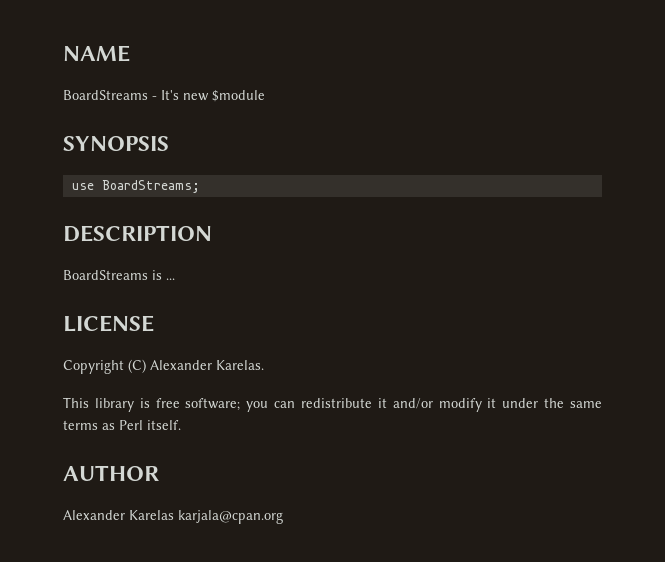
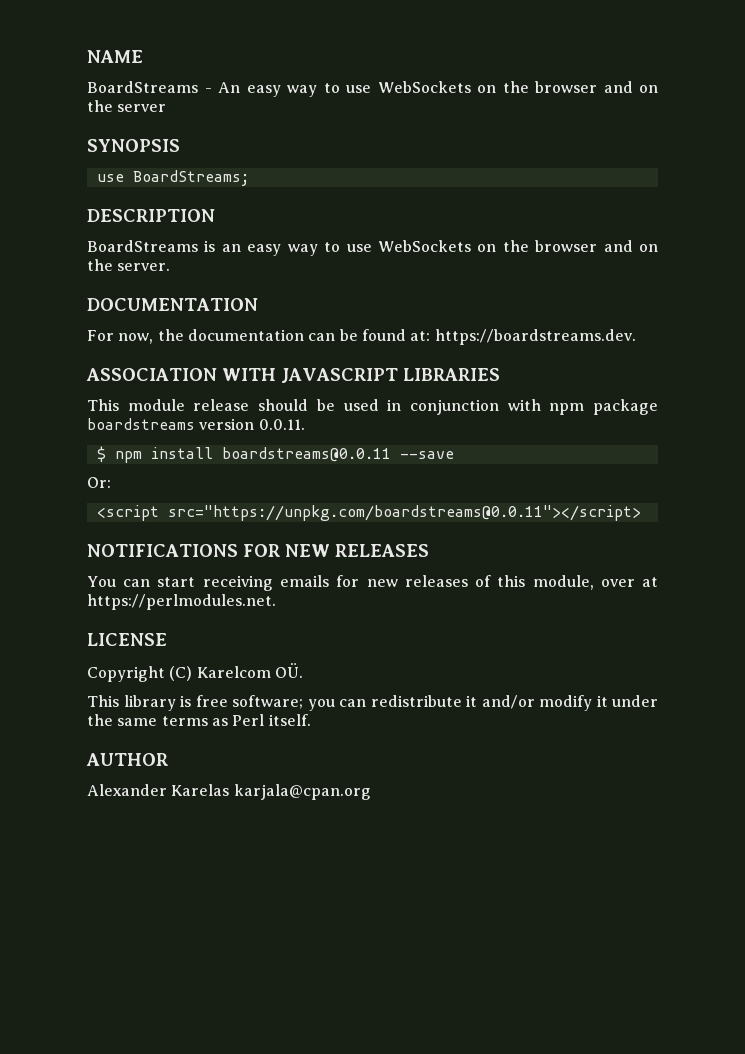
[161,90,265,102] It's new $module -> [218,81,658,97] [87,100,167,112] An easy way to use WebSockets on the browser and on the server
[166,278,175,280] ... -> [221,240,658,256] [87,259,171,271] [87,298,258,311] [87,329,636,345] [86,368,500,383] [87,399,658,415] [87,418,305,430] [96,446,454,463] [87,477,111,488] [96,505,641,521] [87,544,429,557] [87,575,658,591] [87,594,276,610] an easy way to use WebSockets on the browser and on the server. // DOCUMENTATION // For now, the documentation can be found at: https://boardstreams.dev. // ASSOCIATION WITH JAVASCRIPT LIBRARIES // This module release should be used in conjunction with npm package boardstreams version 0.0.11. // $ npm install boardstreams@0.0.11 --save // Or: // <script src="https://unpkg.com/boardstreams@0.0.11"></script> // NOTIFICATIONS FOR NEW RELEASES // You can start receiving emails for new releases of this module, over at https://perlmodules.net.
[150,360,264,370] Alexander Karelas. -> [196,663,303,678] Karelcom OÜ.

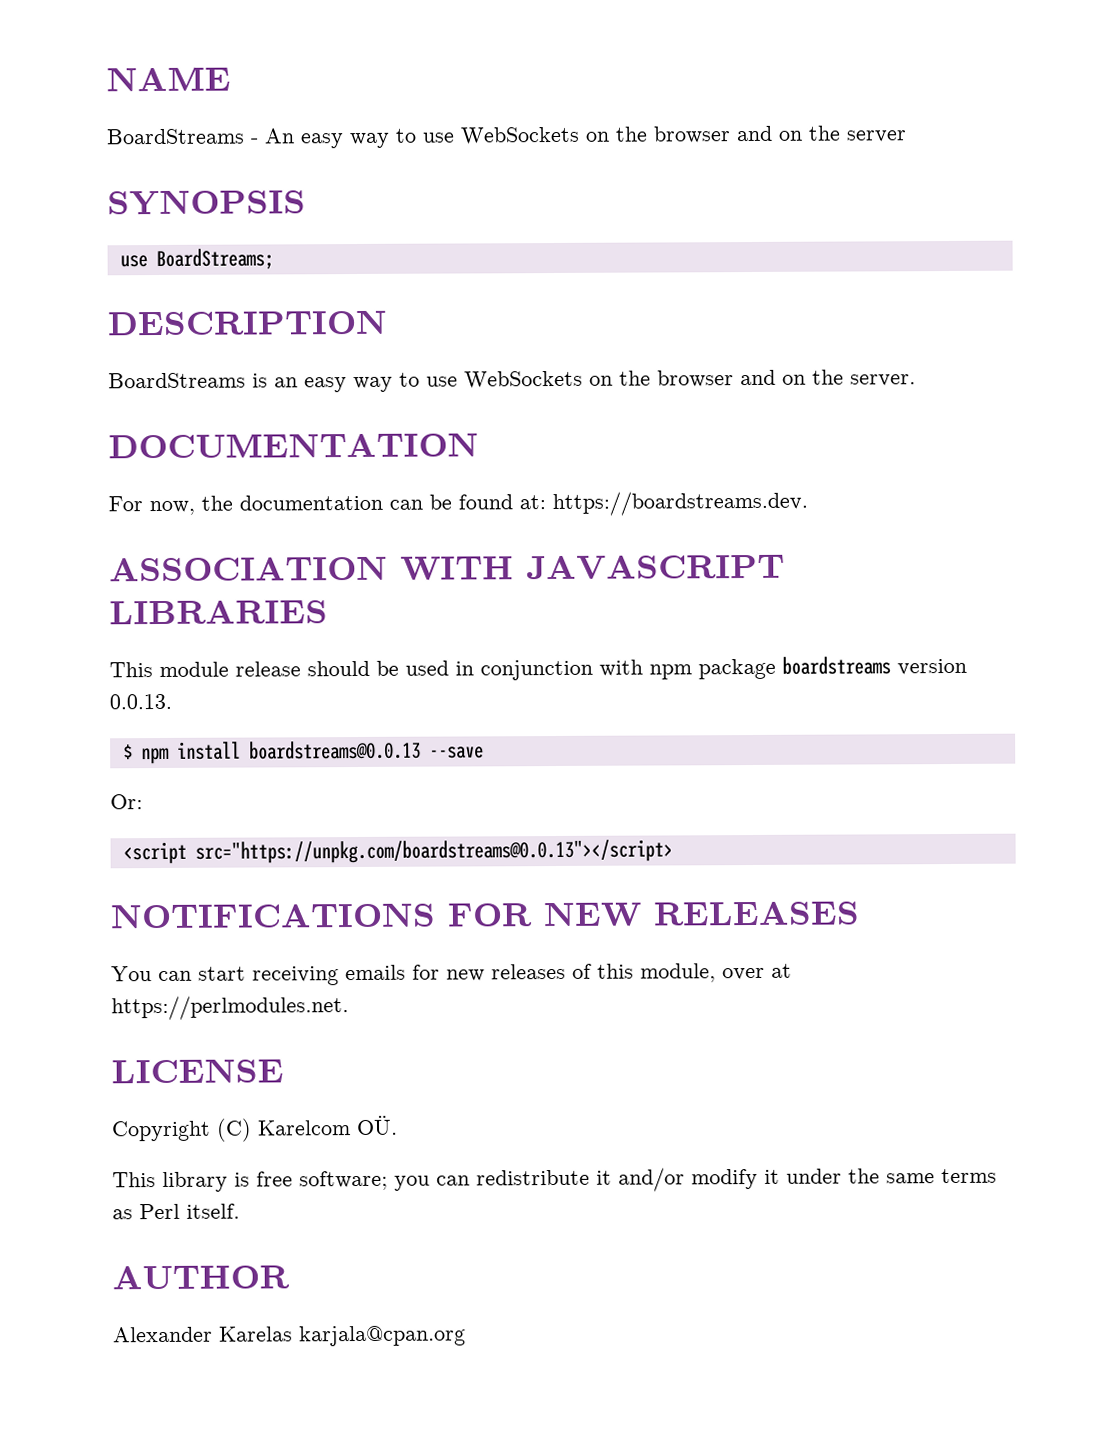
[258,419,305,430] 0.0.11. -> [109,693,172,710] 0.0.13.
[221,447,391,462] boardstreams@0.0.11 -> [248,740,421,760] boardstreams@0.0.13
[167,505,641,521] src="https://unpkg.com/boardstreams@0.0.11"></script> -> [194,839,673,864] src="https://unpkg.com/boardstreams@0.0.13"></script>

